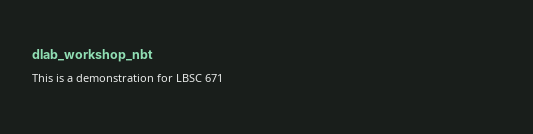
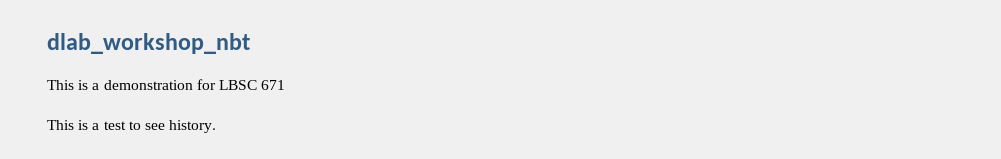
(223, 78) none -> [47,120,217,133] // This is a test to see history.

